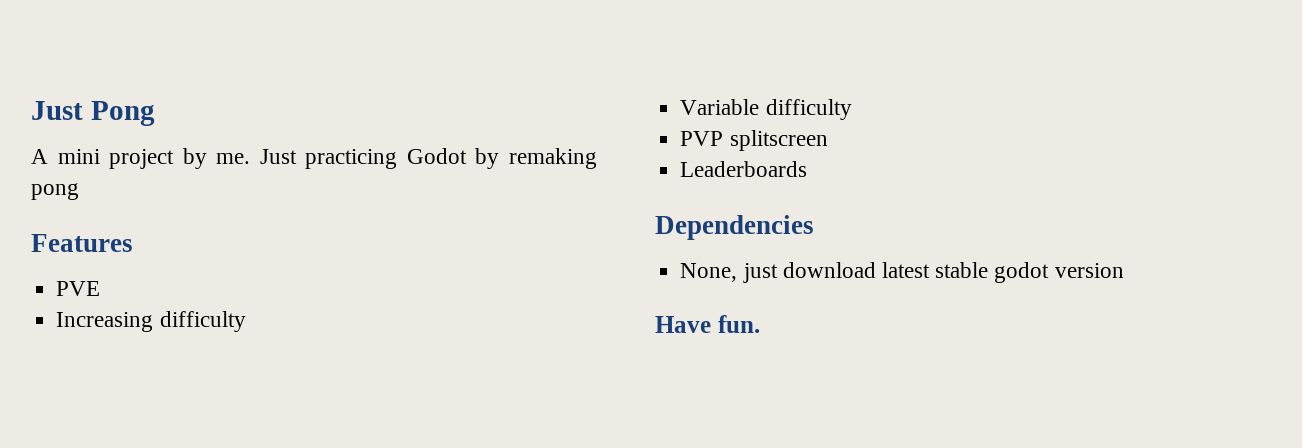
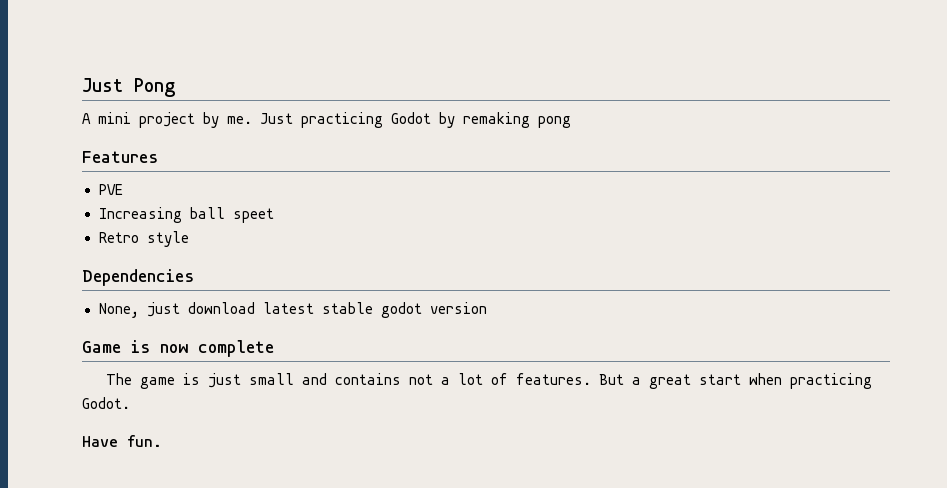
[159,311,246,332] [680,99,852,120] [680,130,828,151] [680,161,808,177] difficulty // Variable difficulty // PVP splitscreen // Leaderboards -> [189,207,274,223] [98,231,189,247] ball speet // Retro style
(1124, 270) none -> [82,340,274,357] [105,373,872,389] [82,397,130,409] // Game is now complete // The game is just small and contains not a lot of features. But a great start when practicing Godot.

